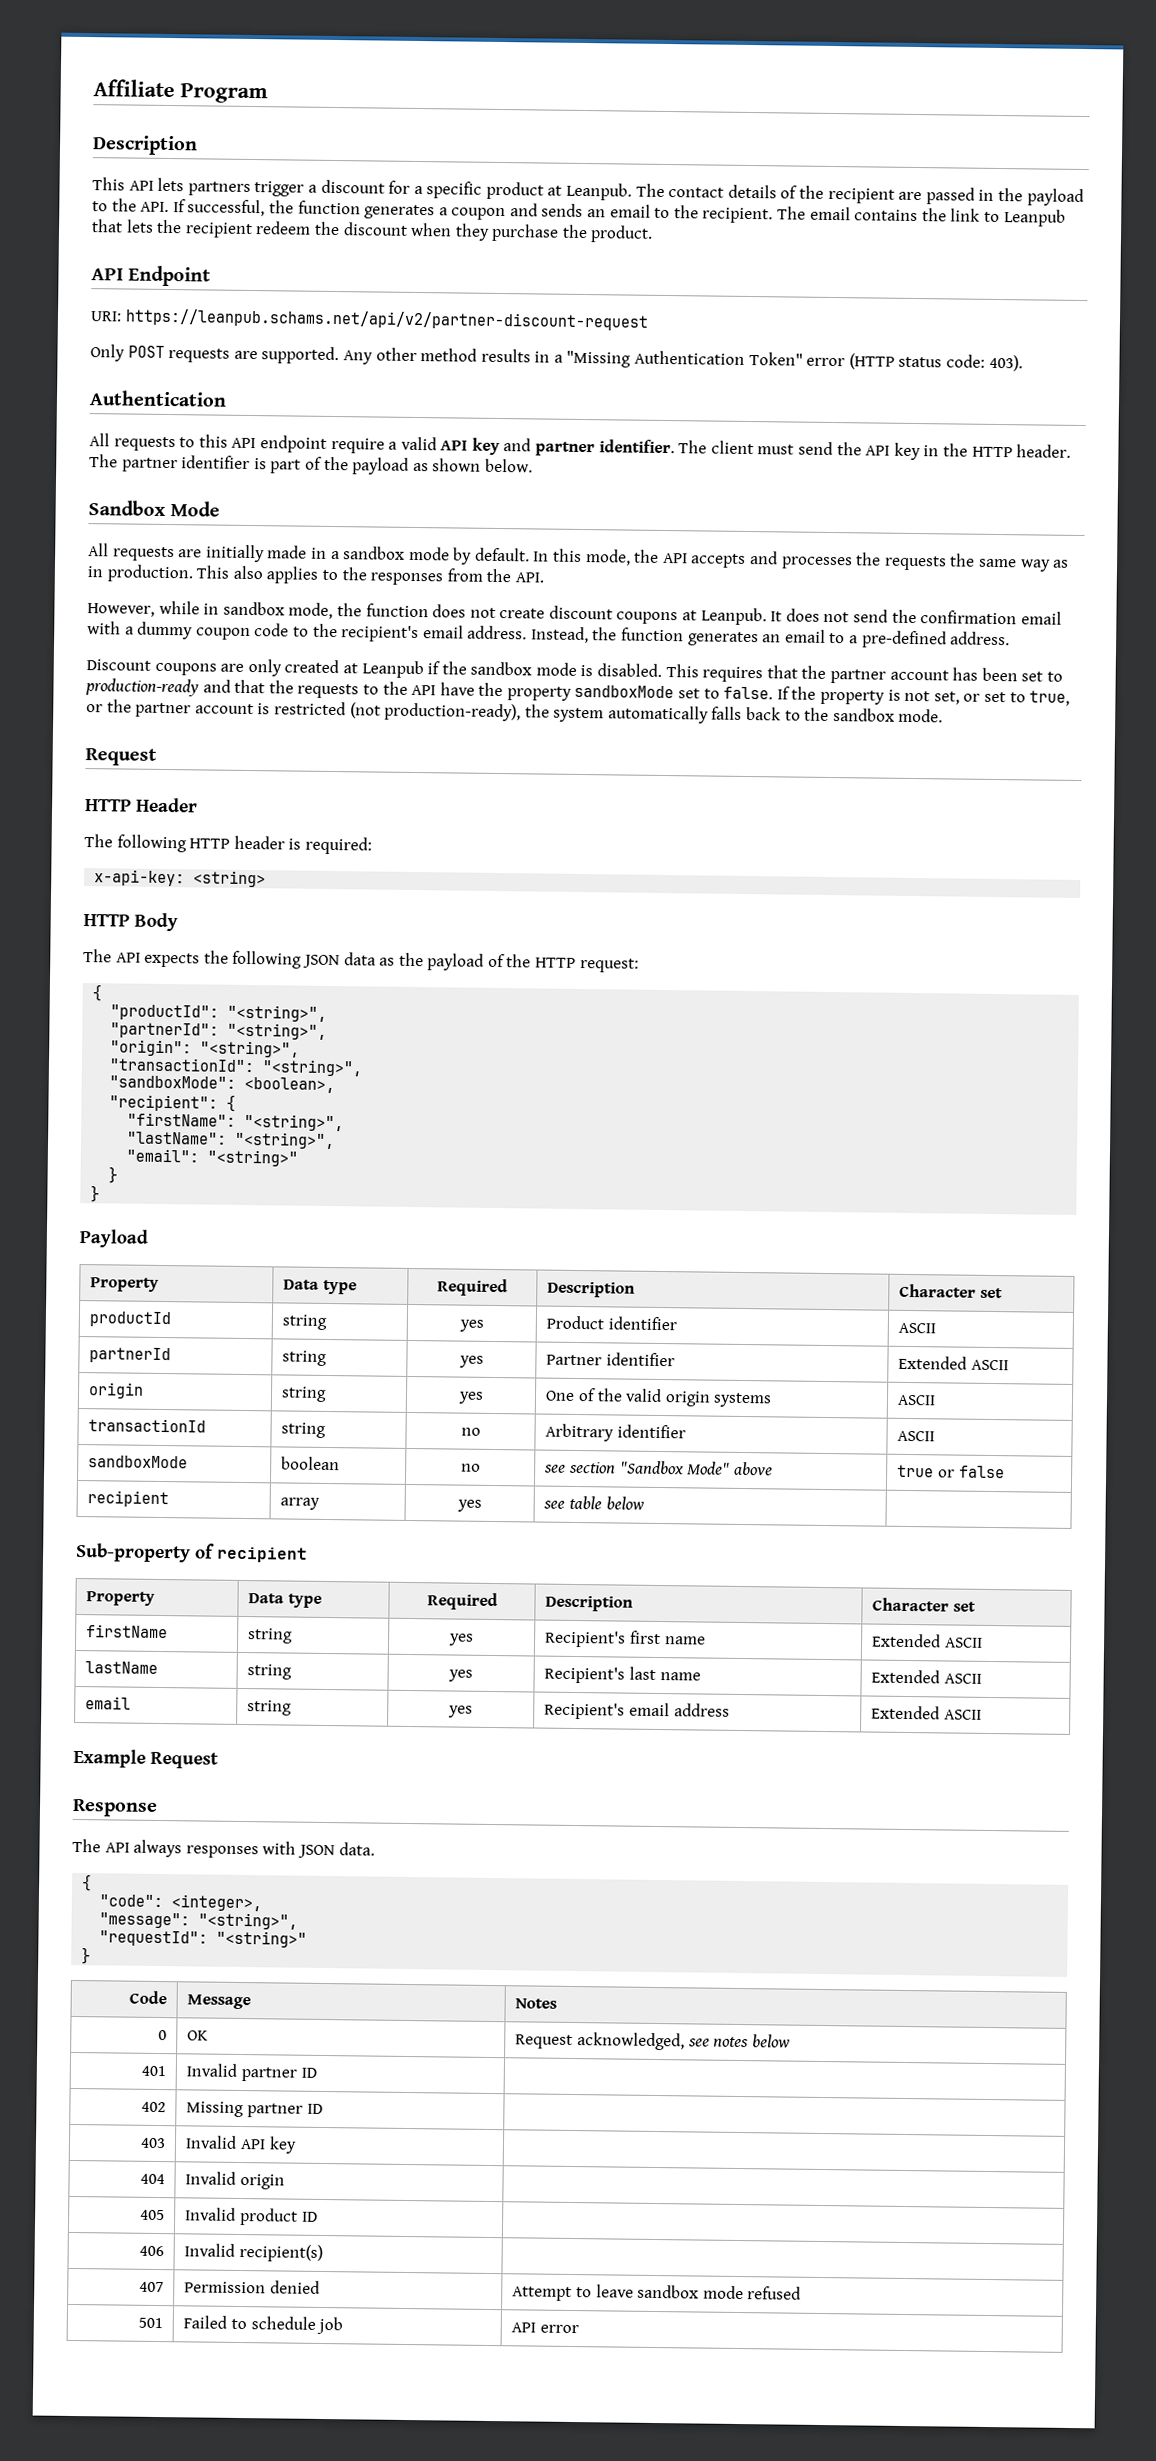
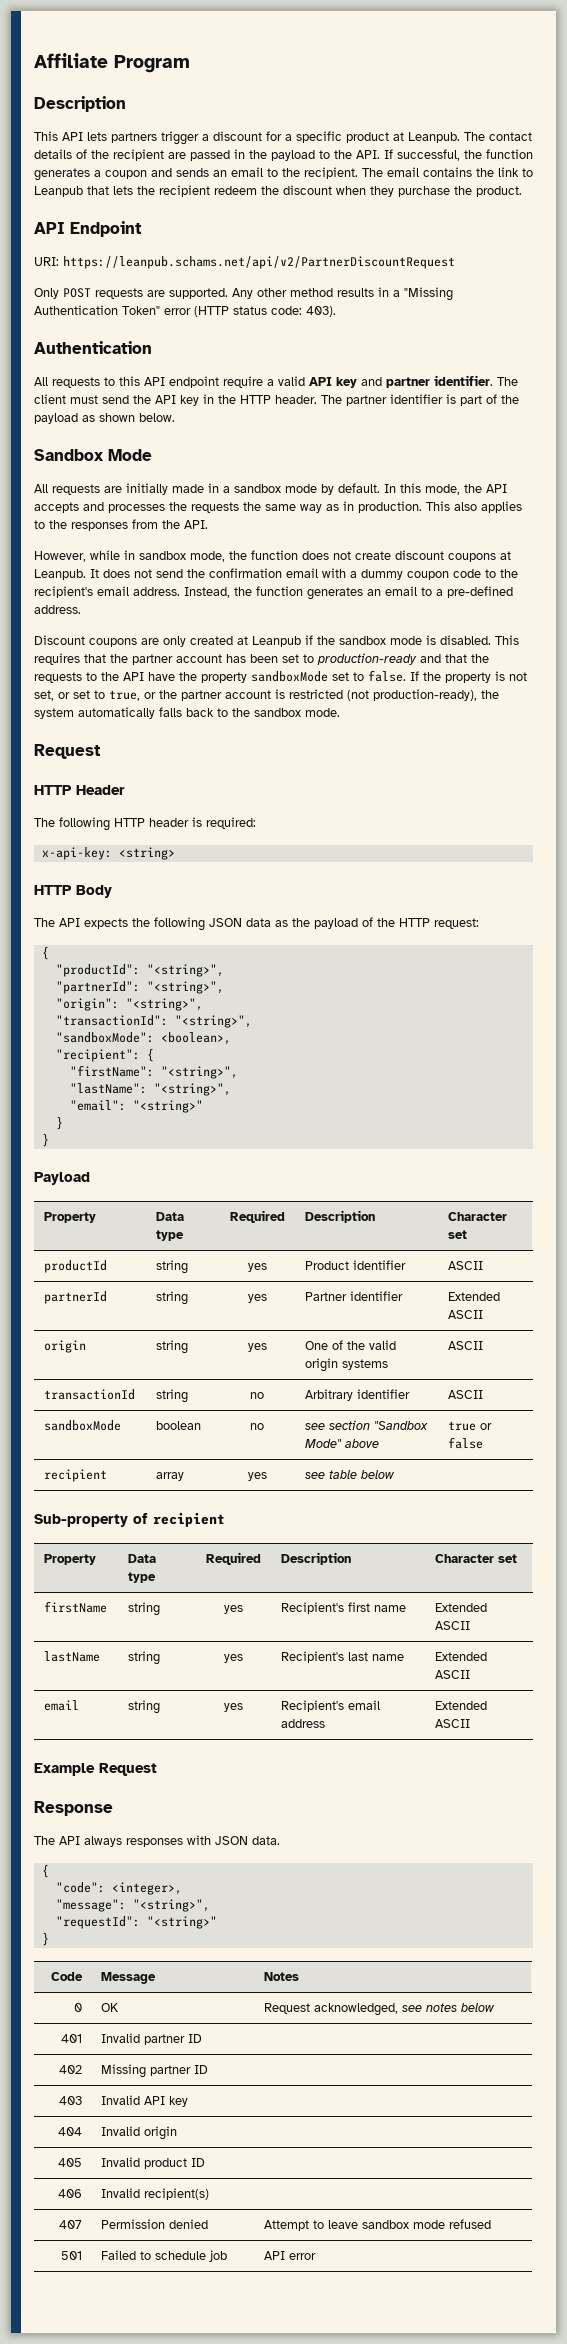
[124,308,649,331] https://leanpub.schams.net/api/v2/partner-discount-request -> [63,256,455,269] https://leanpub.schams.net/api/v2/PartnerDiscountRequest

